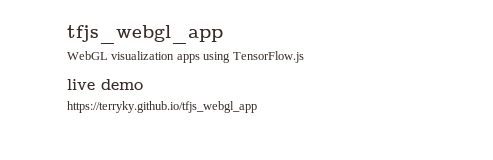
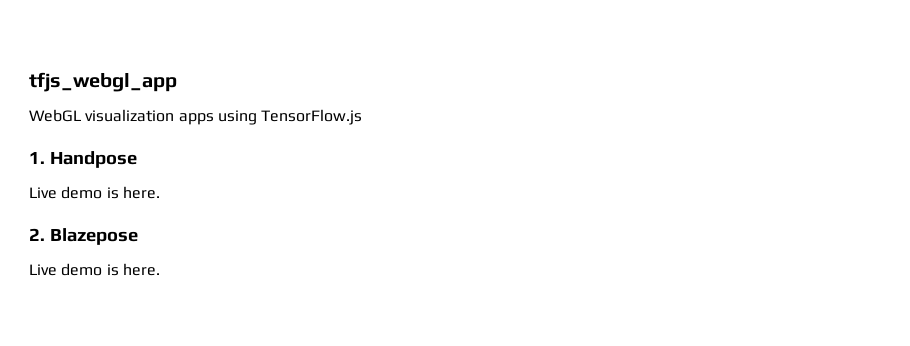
[67,79,143,90] [67,101,257,113] live demo // https://terryky.github.io/tfjs_webgl_app -> [29,151,137,168] [29,186,160,199] [29,228,138,245] [29,263,160,276] 1. Handpose // Live demo is here. // 2. Blazepose // Live demo is here.

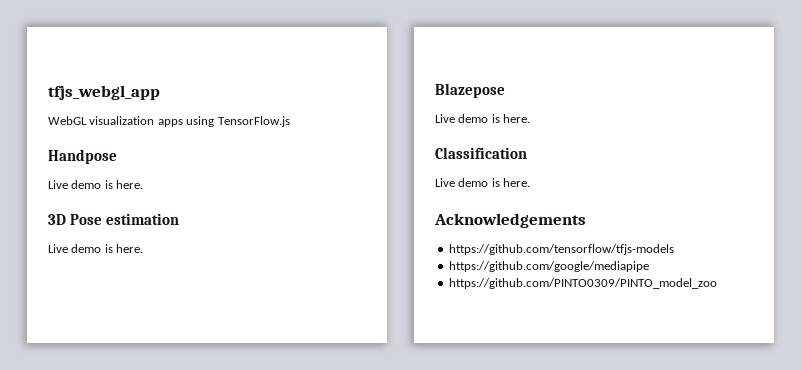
[29,152,45,164] 1. -> (290, 121) none
[29,228,45,241] 2. -> [48,213,180,225] [48,244,144,253] 3D Pose estimation // Live demo is here. //
(160, 269) none -> [435,147,527,159] [435,178,531,187] [434,213,586,228] [448,244,674,255] [448,261,649,272] [448,278,717,289] // Classification // Live demo is here. // Acknowledgements // https://github.com/tensorflow/tfjs-models // https://github.com/google/mediapipe // https://github.com/PINTO0309/PINTO_model_zoo

